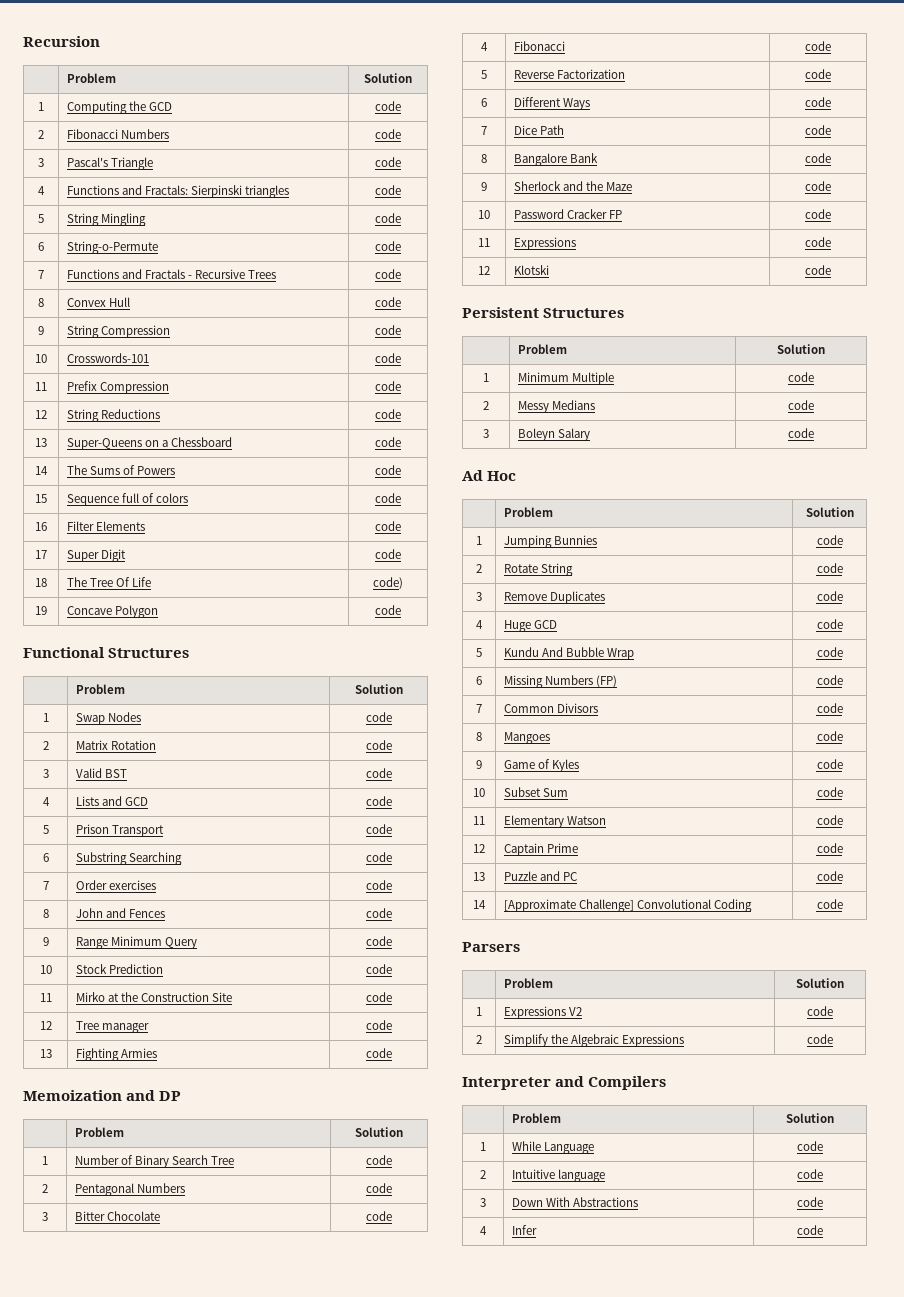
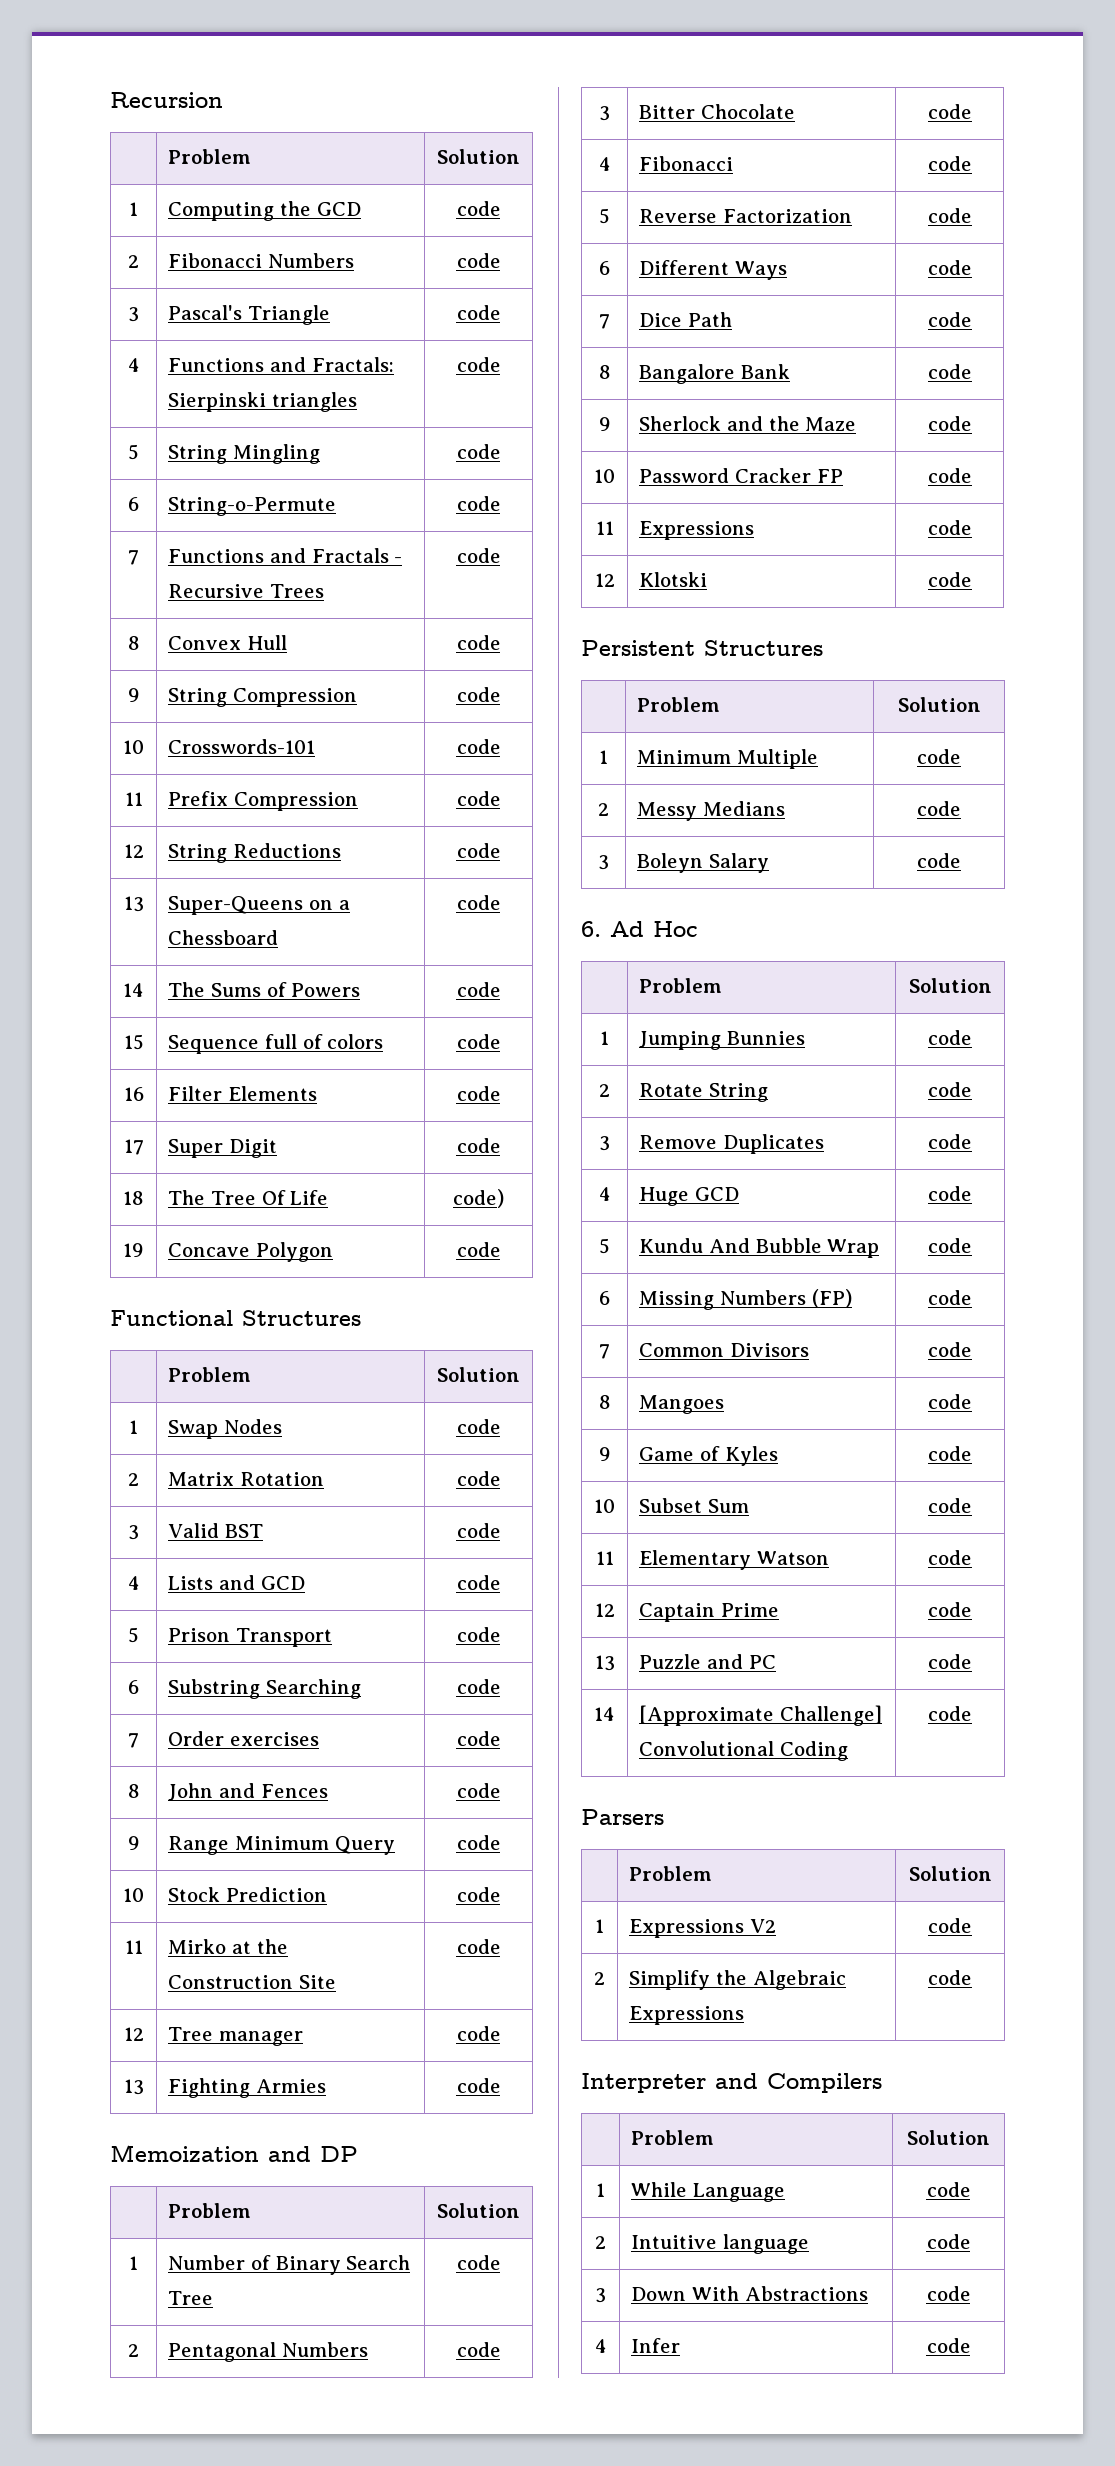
(814, 433) none -> [581,921,601,937] 6.

